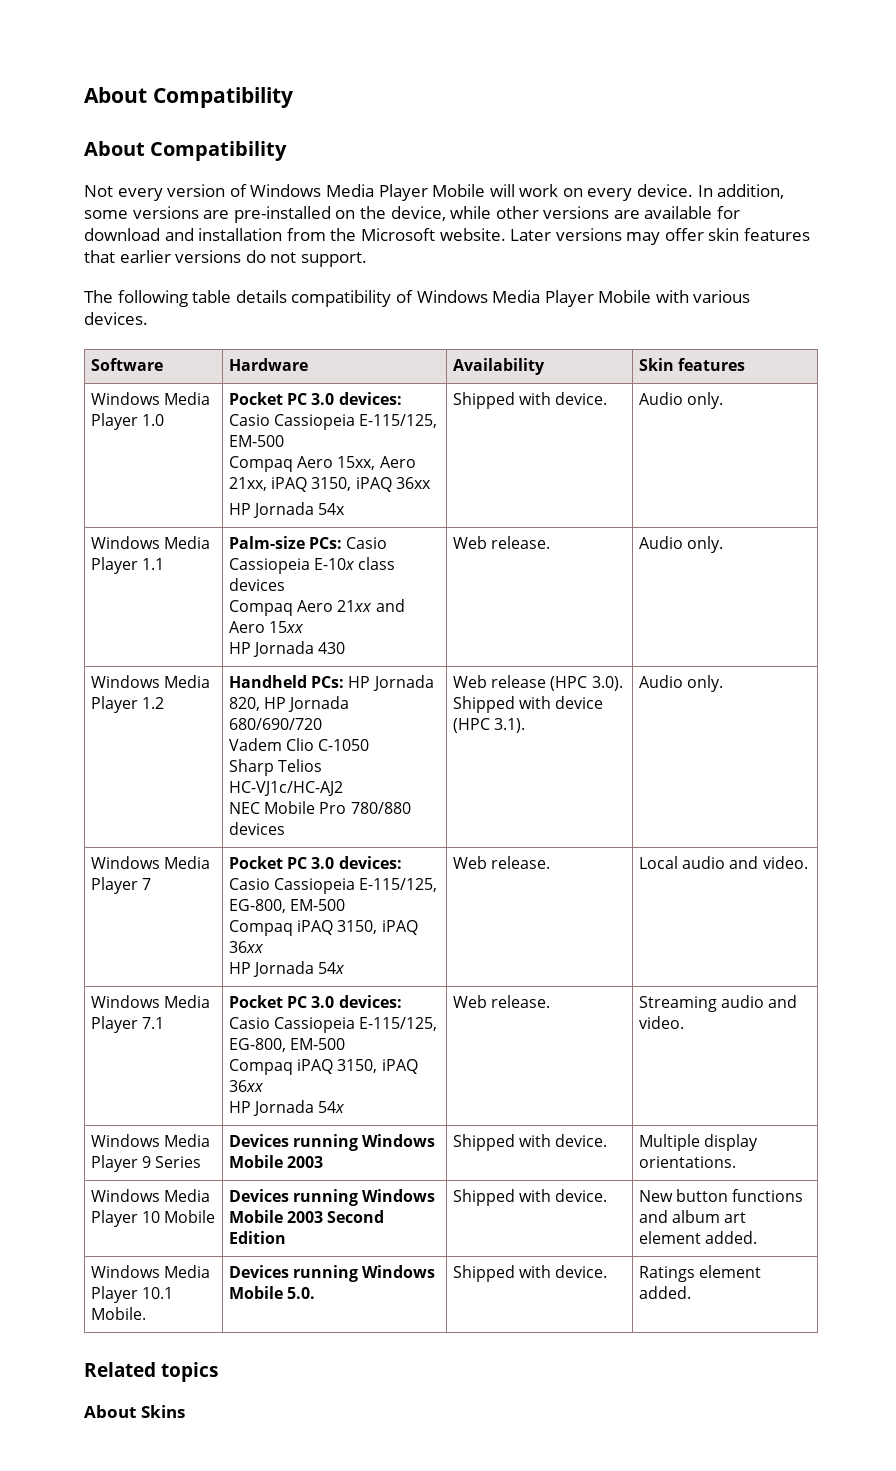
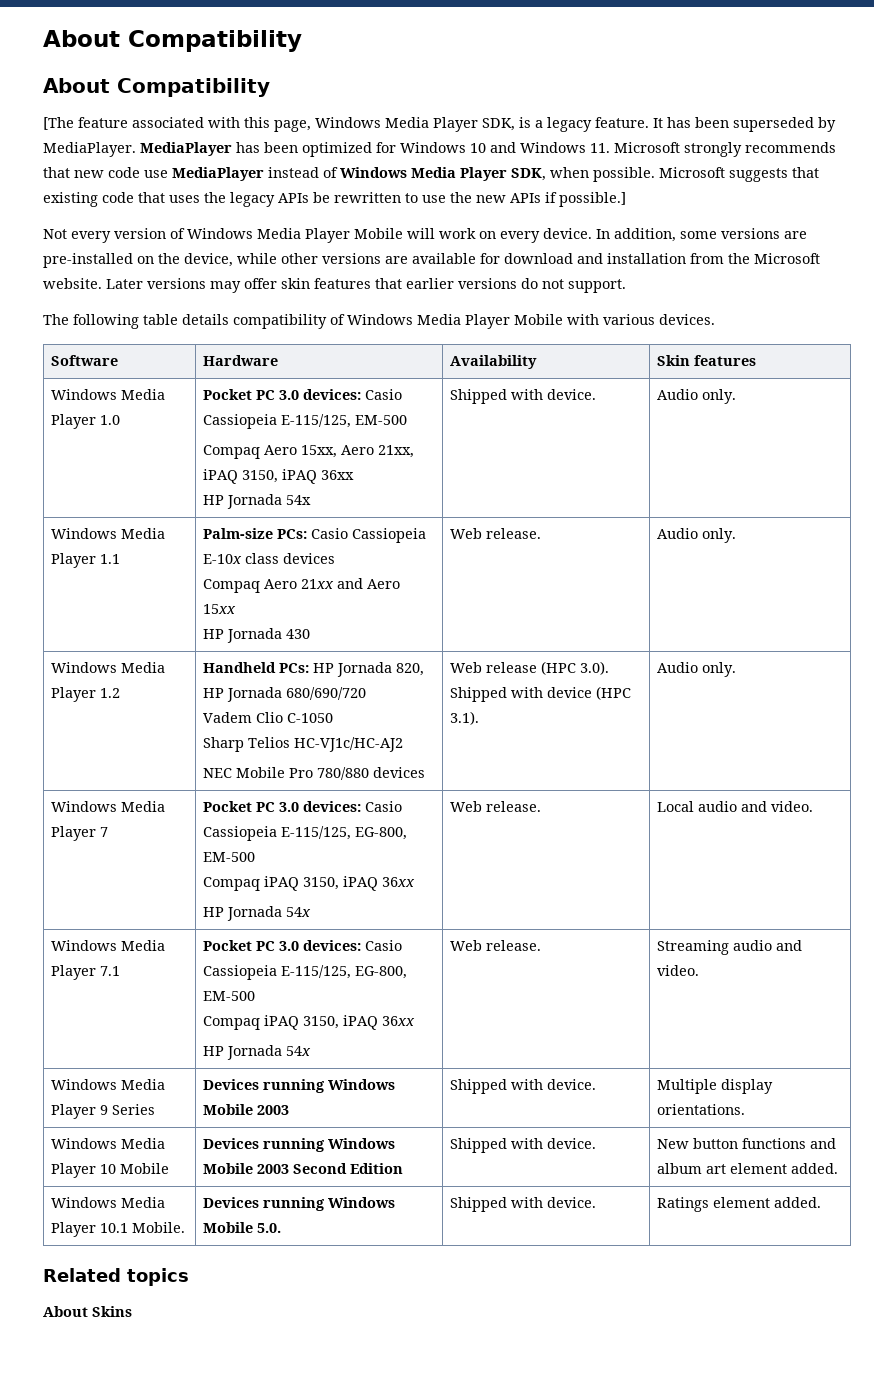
(288, 151) none -> [43,117,836,132] [43,142,836,157] [43,167,819,182] [43,192,626,207] // [The feature associated with this page, Windows Media Player SDK, is a legacy feature. It has been superseded by MediaPlayer. MediaPlayer has been optimized for Windows 10 and Windows 11. Microsoft strongly recommends that new code use MediaPlayer instead of Windows Media Player SDK, when possible. Microsoft suggests that existing code that uses the legacy APIs be rewritten to use the new APIs if possible.]

